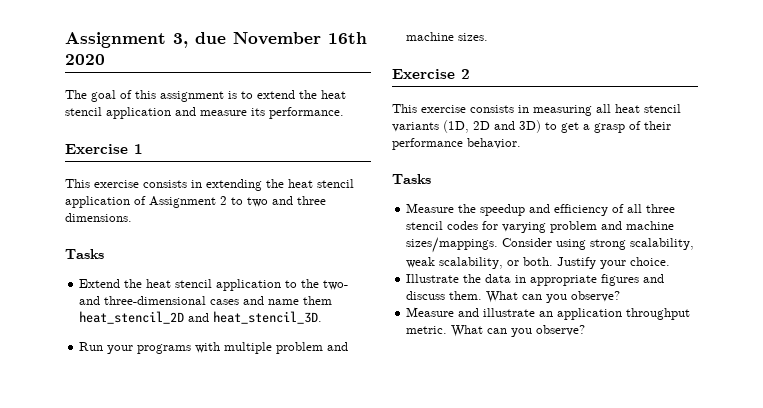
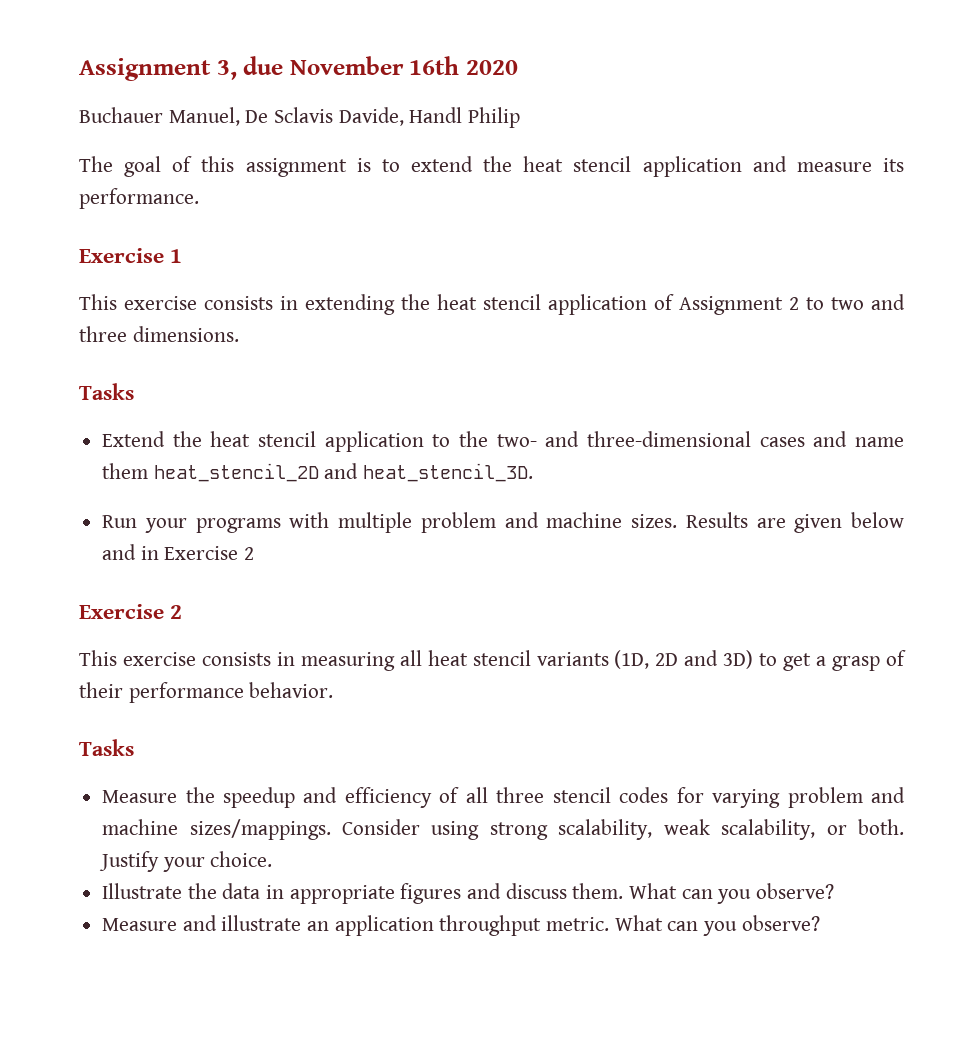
(105, 59) none -> [79,107,521,128] // Buchauer Manuel, De Sclavis Davide, Handl Philip
(489, 37) none -> [685,512,905,533] [102,544,255,560] Results are given below and in Exercise 2

